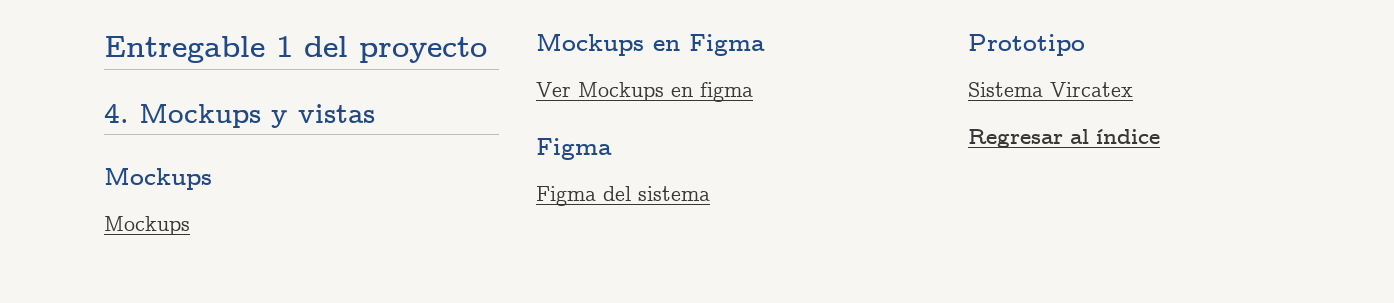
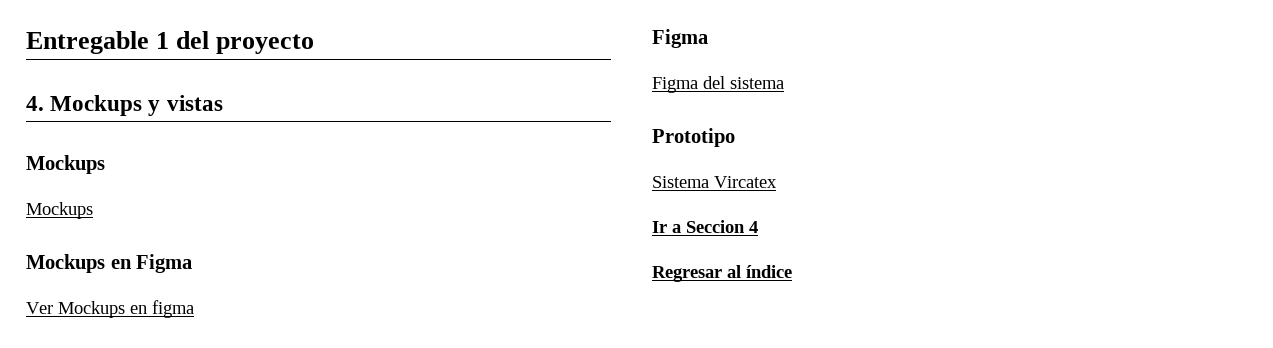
(1133, 89) none -> [652,220,758,233] // Ir a Seccion 4

